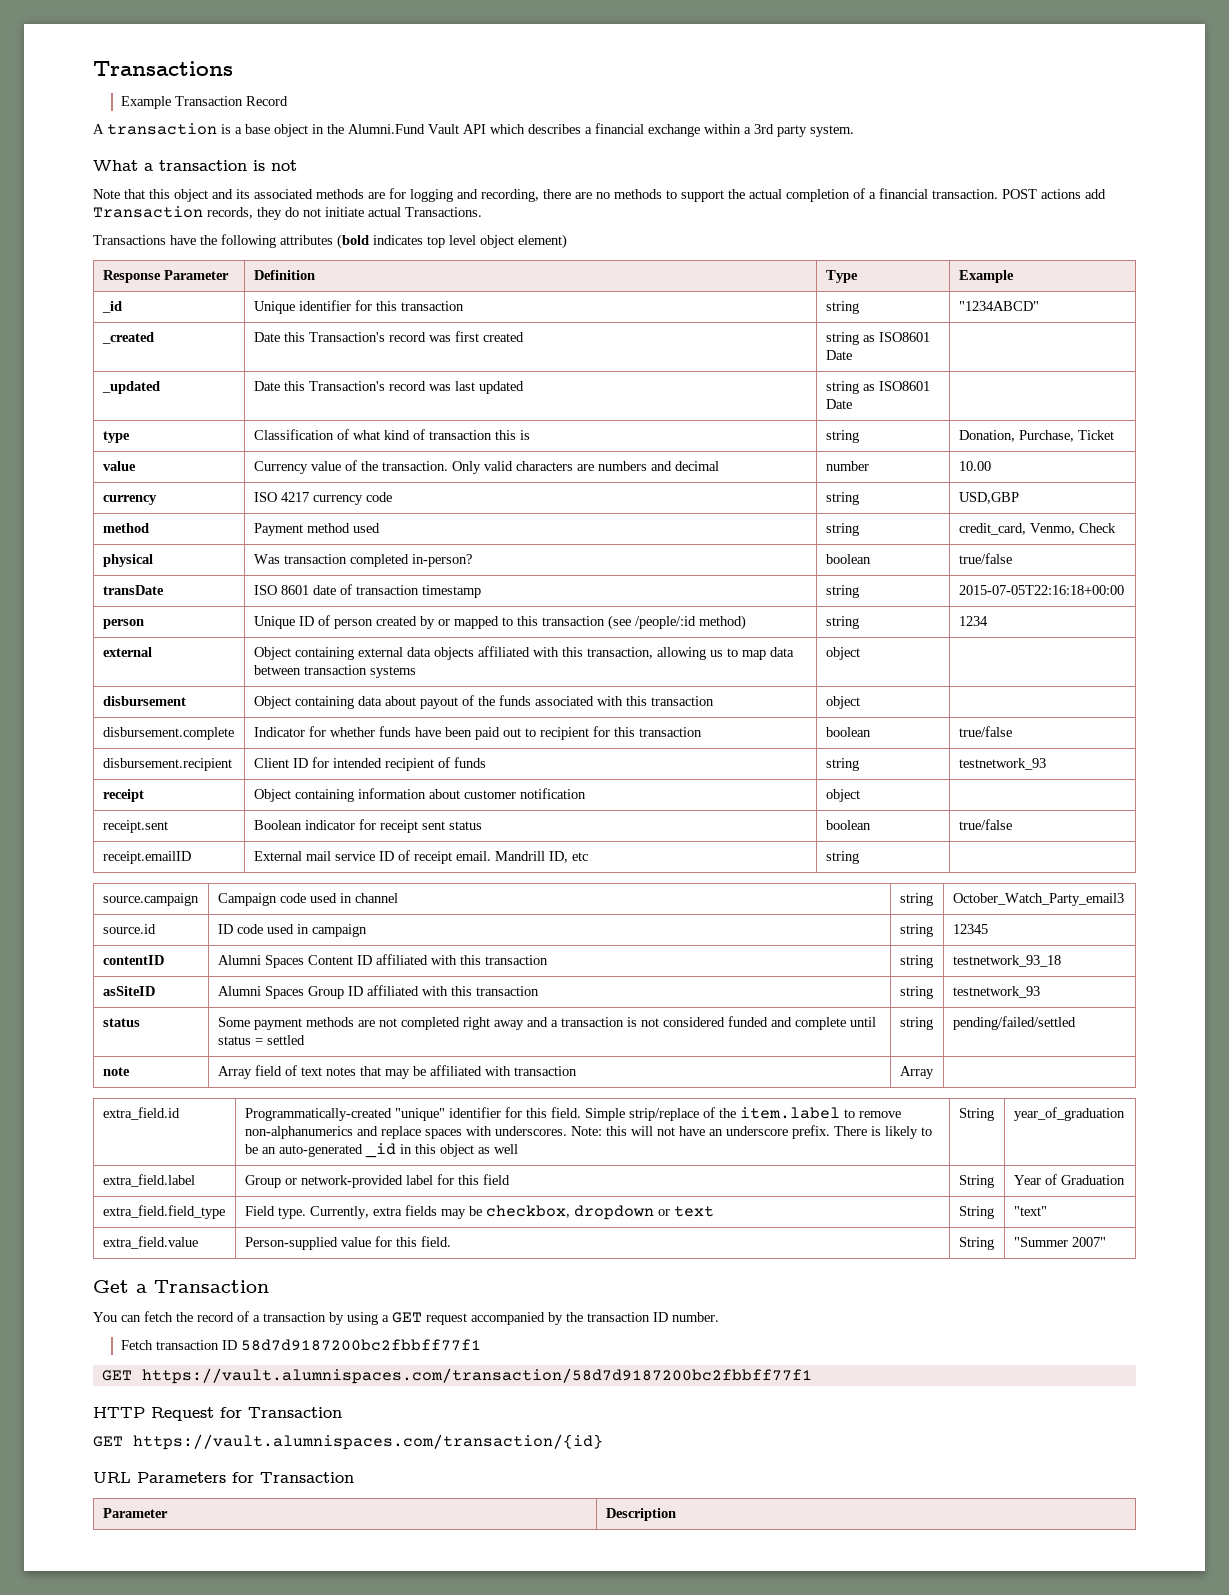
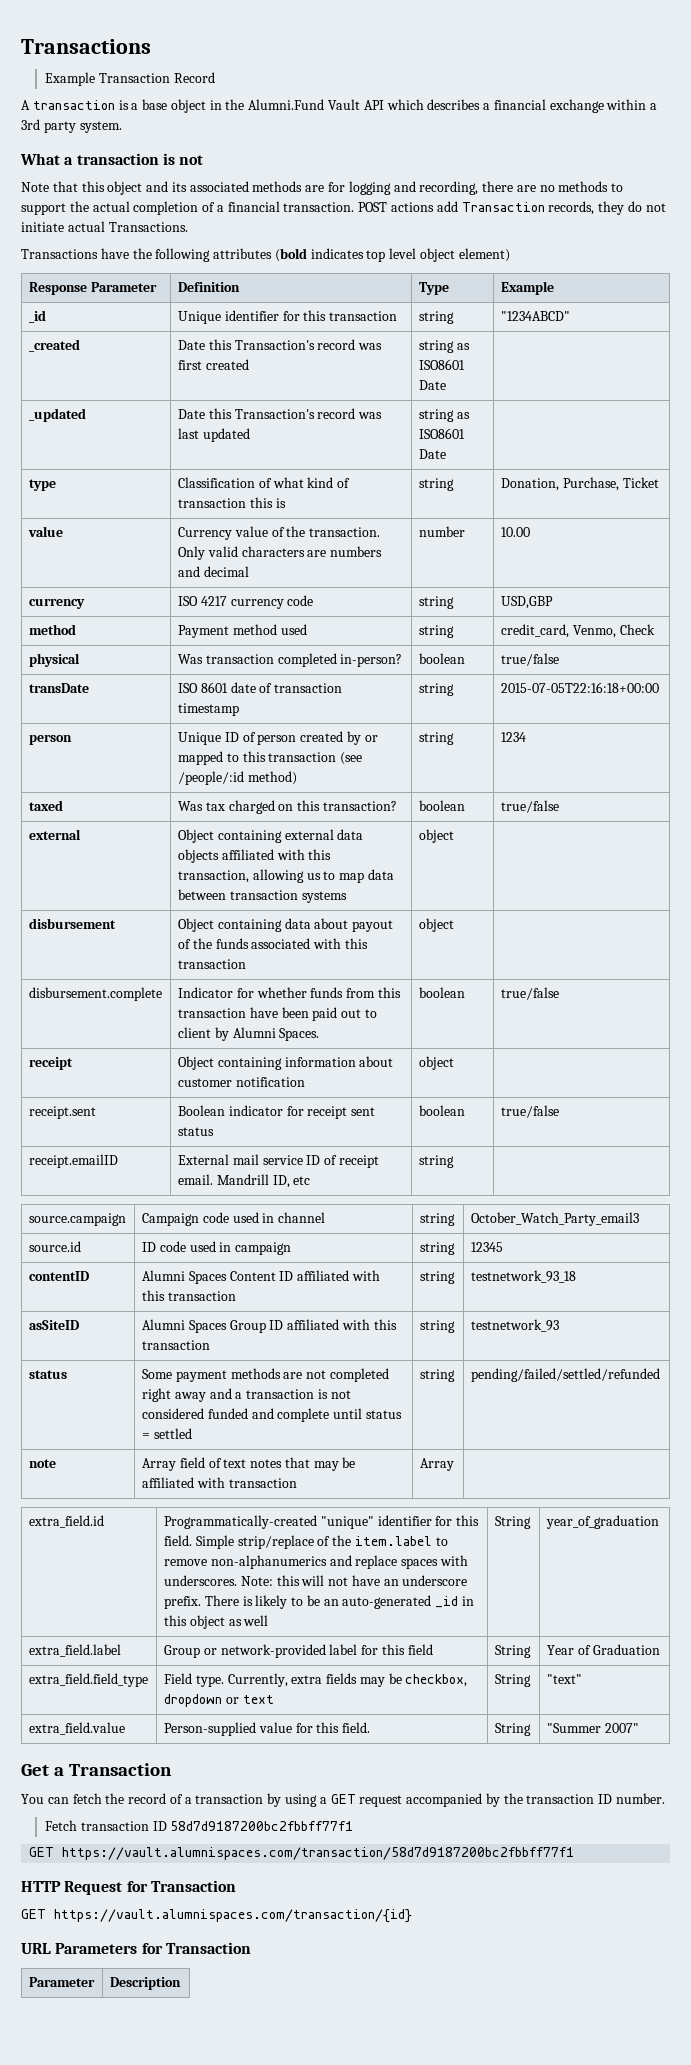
(988, 621) none -> [28,800,63,811] [177,800,397,814] [418,800,465,811] [500,800,559,813] // taxed | Was tax charged on this transaction? | boolean | true/false
(411, 731) none -> [346,987,401,998] [177,1008,246,1018] from this transaction
[539,726,702,740] [825,727,871,737] [958,726,1012,737] [102,758,232,771] [253,757,486,771] [825,758,859,771] [958,758,1046,770] recipient for this transaction | boolean | true/false // disbursement.recipient | Client ID for intended recipient of funds | string | testnetwork_93 -> [177,1027,320,1041] [418,987,465,998] [500,987,559,1000] client by Alumni Spaces. | boolean | true/false
[952,1016,1076,1030] pending/failed/settled -> [470,1368,660,1382] pending/failed/settled/refunded

